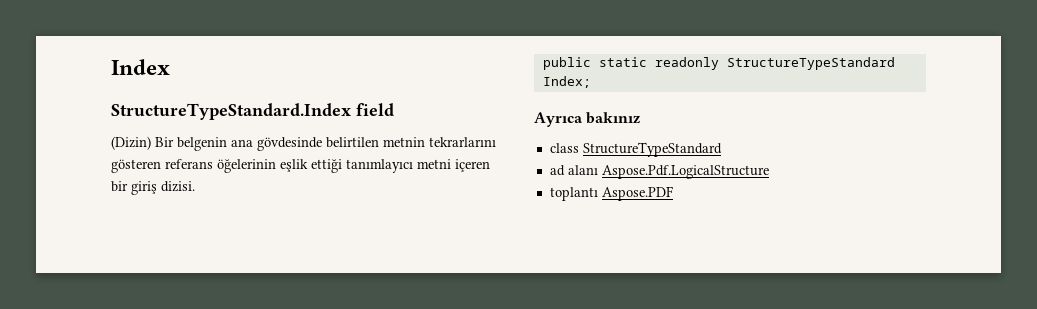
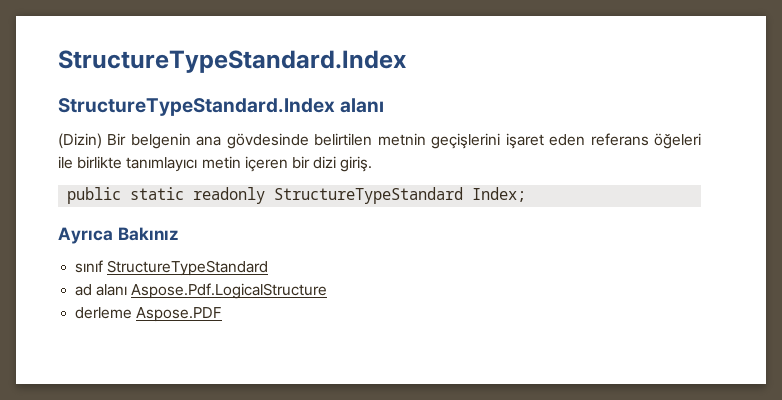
[111,59,170,75] [111,103,394,120] Index // StructureTypeStandard.Index field -> [58,50,407,73] [58,98,385,116] StructureTypeStandard.Index // StructureTypeStandard.Index alanı
[429,137,496,147] [111,159,490,173] [111,181,195,195] tekrarlarını gösteren referans öğelerinin eşlik ettiği tanımlayıcı metni içeren bir giriş dizisi. -> [431,133,701,149] [58,156,373,172] geçişlerini işaret eden referans öğeleri ile birlikte tanımlayıcı metin içeren bir dizi giriş.
[586,112,641,124] [549,143,579,153] bakınız // class -> [117,227,179,241] [75,260,104,273] Bakınız // sınıf
[549,187,598,201] toplantı -> [75,307,133,319] derleme

